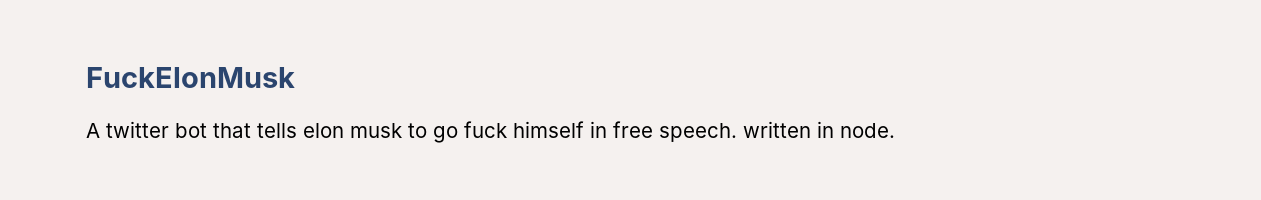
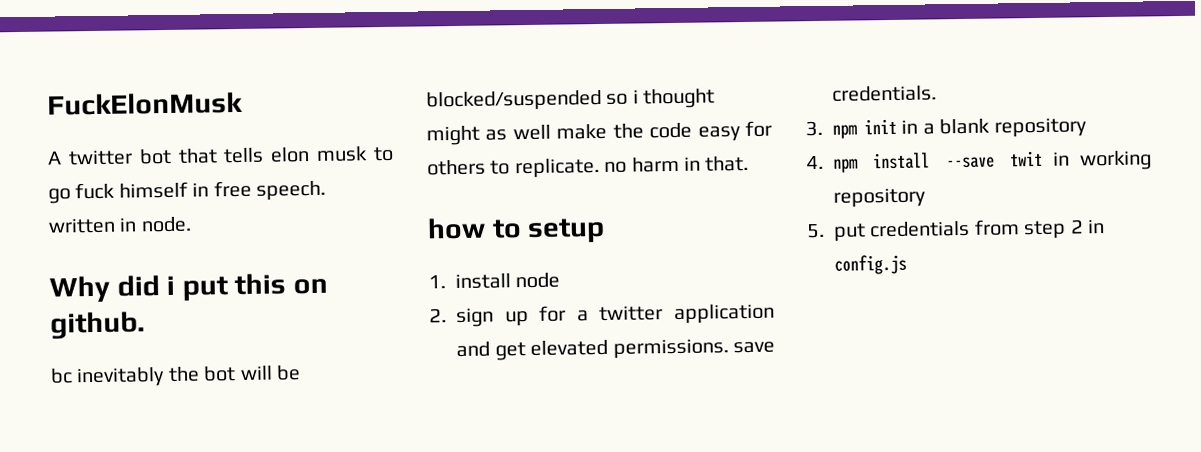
(895, 130) none -> [49,273,328,303] [50,311,145,340] [50,365,301,388] [426,88,716,112] [426,120,772,146] [427,155,750,179] [427,217,606,243] [428,272,561,290] [429,303,775,327] [456,338,775,361] [832,85,937,102] [805,117,1087,139] [806,150,1152,173] [833,187,926,208] [806,219,1105,242] [834,254,907,275] // Why did i put this on github. // bc inevitably the bot will be blocked/suspended so i thought might as well make the code easy for others to replicate. no harm in that. // how to setup // 1. install node // 2. sign up for a twitter application and get elevated permissions. save credentials. // 3. npm init in a blank repository // 4. npm install --save twit in working repository // 5. put credentials from step 2 in config.js

